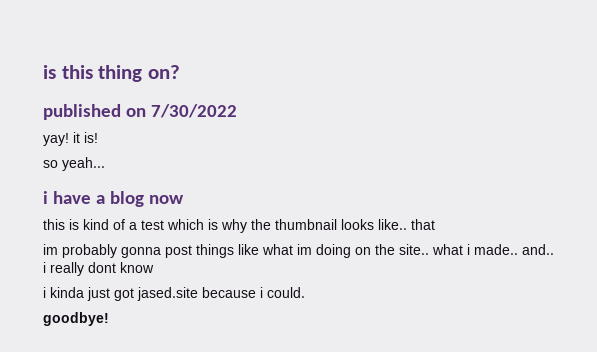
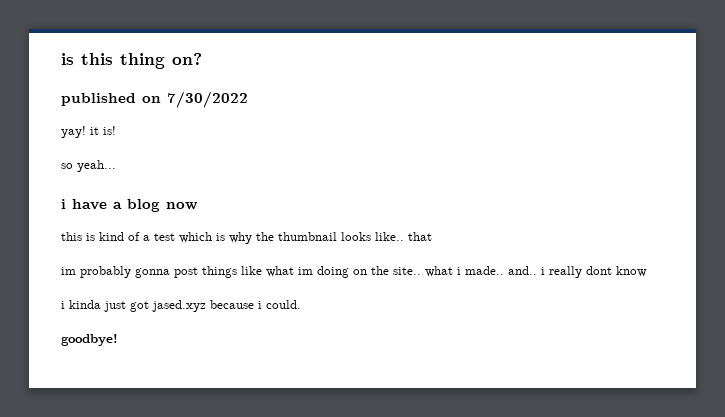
[137,287,198,301] jased.site -> [152,300,206,312] jased.xyz

